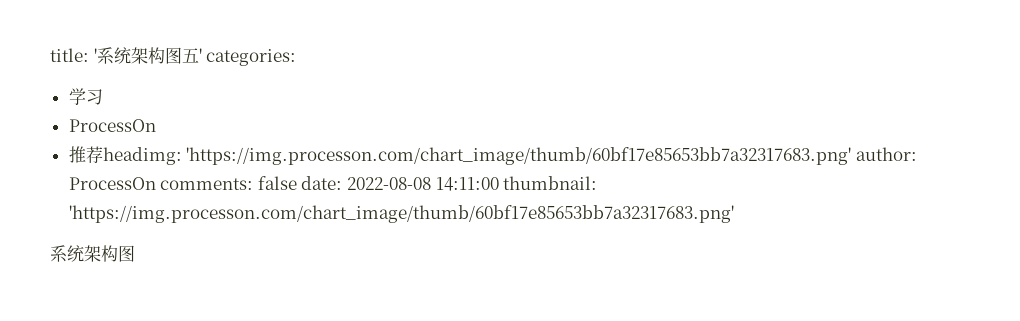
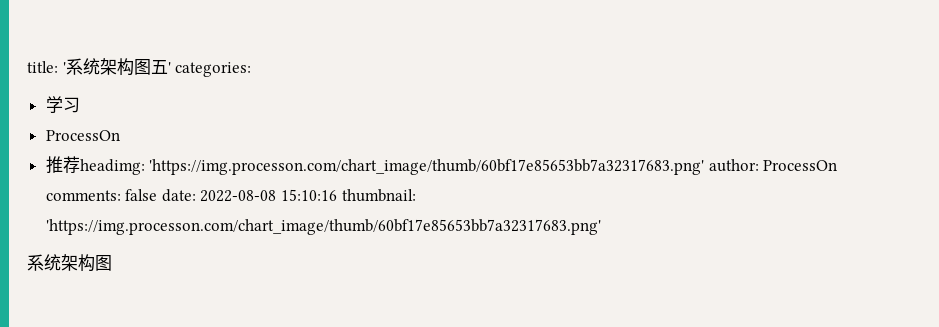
[435,177,499,191] 14:11:00 -> [281,189,338,201] 15:10:16

